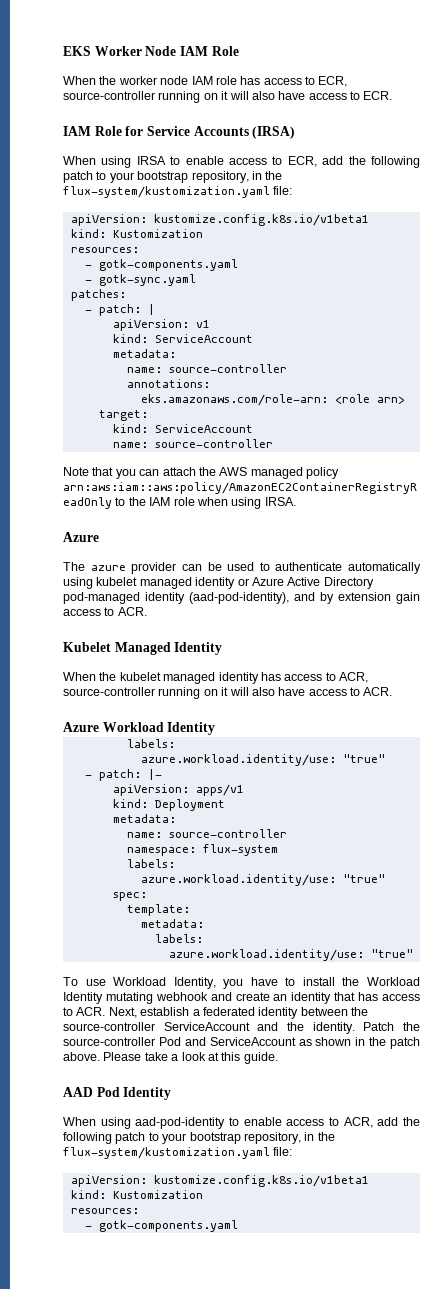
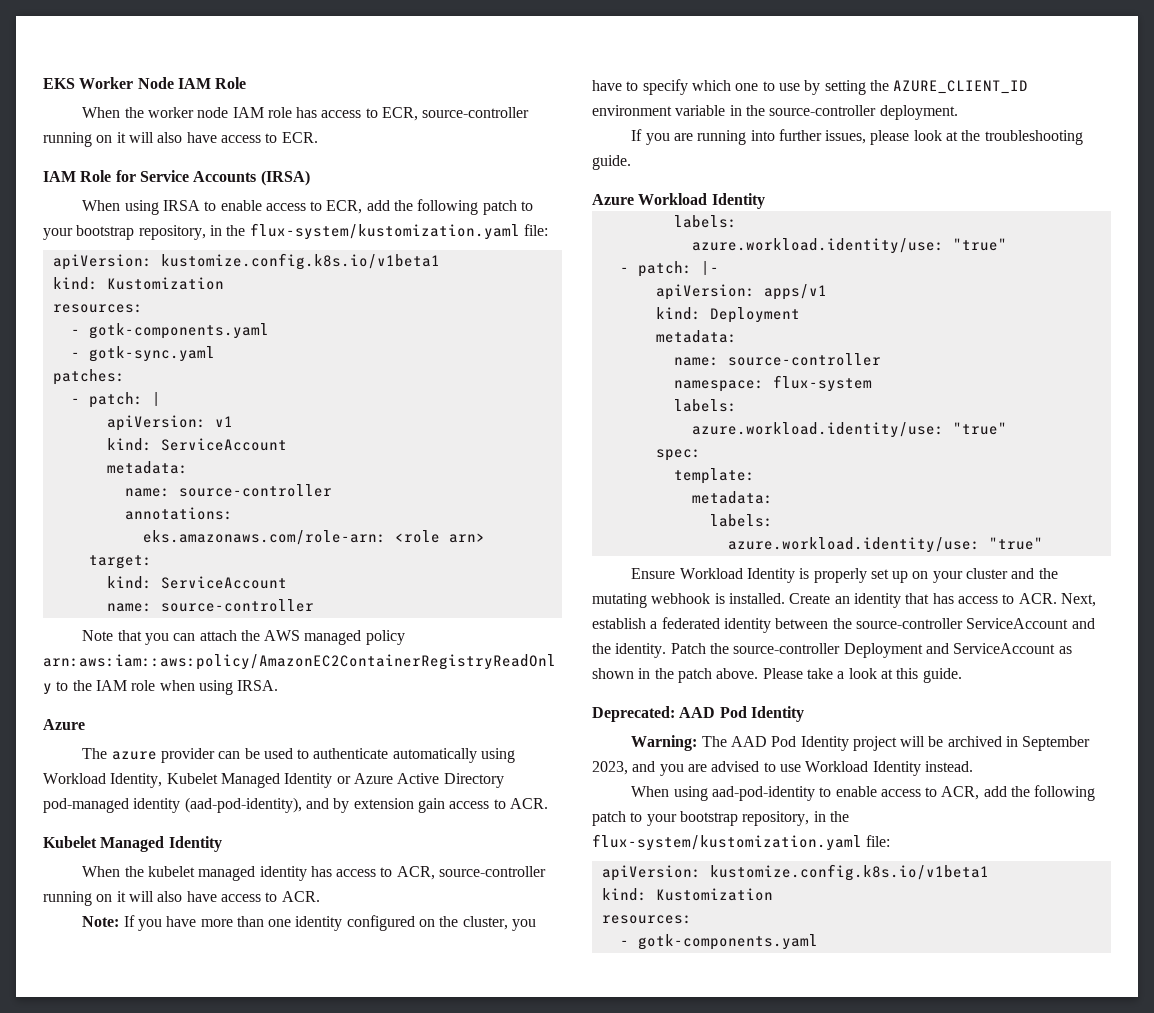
[96,577,236,589] kubelet managed identity -> [43,773,333,788] Workload Identity, Kubelet Managed Identity
(393, 691) none -> [82,915,537,931] [592,79,1029,95] [592,105,958,120] [631,129,1083,145] [592,155,631,170] // Note: If you have more than one identity configured on the cluster, you have to specify which one to use by setting the AZURE_CLIENT_ID environment variable in the source-controller deployment. // If you are running into further issues, please look at the troubleshooting guide.
[63,977,420,989] [63,992,270,1004] To use Workload Identity, you have to install the Workload Identity mutating webhook and create -> [631,568,1058,583] [592,593,831,608] Ensure Workload Identity is properly set up on your cluster and the mutating webhook is installed. Create
[158,1037,181,1046] Pod -> [843,643,923,658] Deployment
[63,1087,172,1100] AAD Pod Identity -> [592,706,804,722] [631,735,1091,751] [592,761,973,776] Deprecated: AAD Pod Identity // Warning: The AAD Pod Identity project will be archived in September 2023, and you are advised to use Workload Identity instead.

